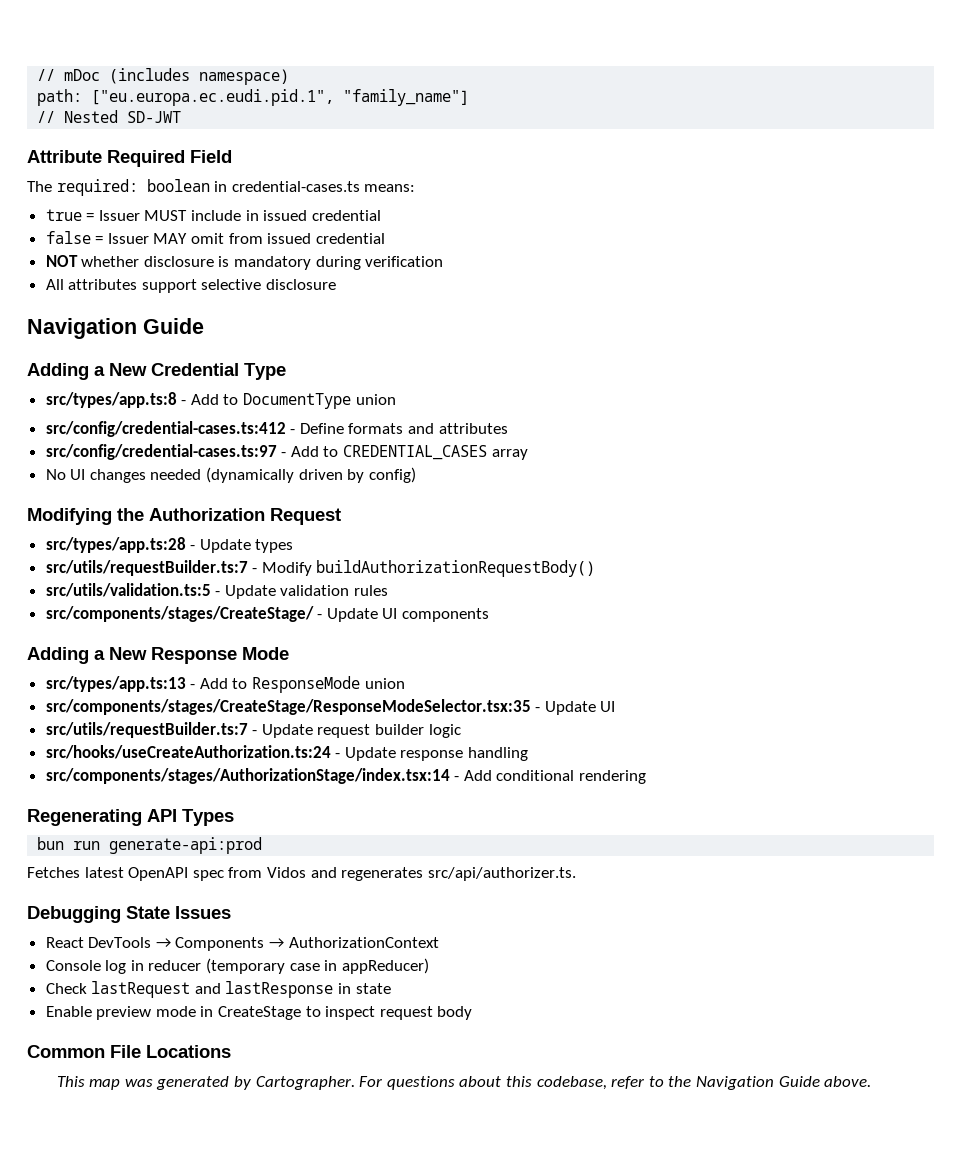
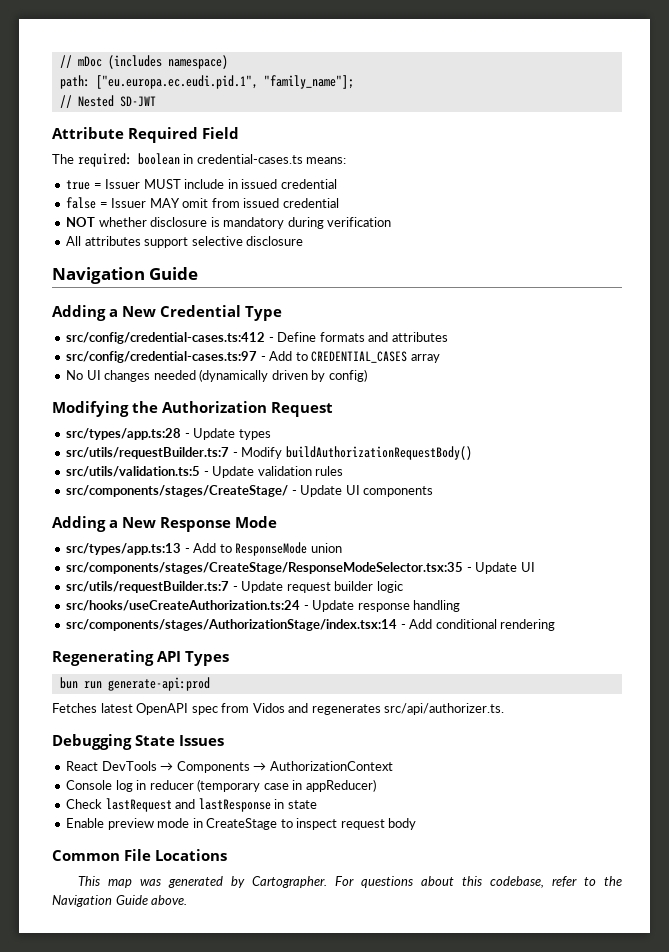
[343,89,470,106] "family_name"] -> [263,75,354,89] "family_name"];
[45,392,396,409] // src/types/app.ts:8 - Add to DocumentType union -> (283, 313) none

